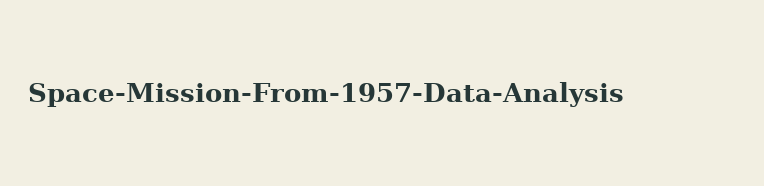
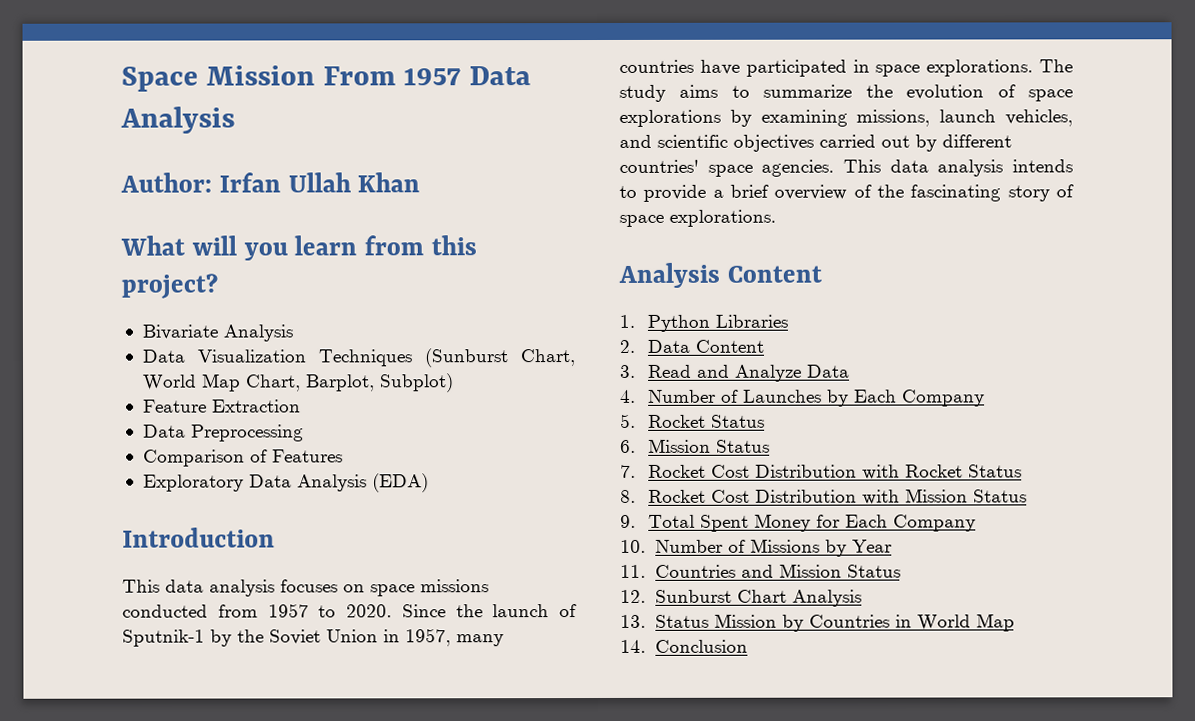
[28,82,624,107] Space-Mission-From-1957-Data-Analysis -> [121,65,532,92] [120,106,235,134] [120,172,421,193] [120,235,478,261] [121,273,218,299] [141,324,293,342] [141,348,576,368] [142,373,454,393] [142,399,301,413] [142,424,304,442] [142,449,343,467] [142,473,429,493] [122,527,275,548] [122,579,489,597] [122,603,577,618] [122,628,504,647] [619,59,1073,77] [619,84,1073,102] [619,109,1073,127] [619,134,1012,152] [619,159,1073,177] [619,184,1074,202] [619,209,776,227] [618,262,822,288] [619,314,789,332] [619,339,765,353] [620,364,851,382] [620,389,986,407] [620,413,766,428] [620,438,771,453] [620,464,1023,480] [620,488,1028,505] [620,513,977,532] [620,538,892,557] [620,563,901,578] [620,589,862,607] [620,613,1015,632] [620,639,748,653] Space Mission From 1957 Data Analysis // Author: Irfan Ullah Khan // What will you learn from this project? // Bivariate Analysis // Data Visualization Techniques (Sunburst Chart, World Map Chart, Barplot, Subplot) // Feature Extraction // Data Preprocessing // Comparison of Features // Exploratory Data Analysis (EDA) // Introduction // This data analysis focuses on space missions conducted from 1957 to 2020. Since the launch of Sputnik-1 by the Soviet Union in 1957, many countries have participated in space explorations. The study aims to summarize the evolution of space explorations by examining missions, launch vehicles, and scientific objectives carried out by different countries' space agencies. This data analysis intends to provide a brief overview of the fascinating story of space explorations. // Analysis Content // 1. Python Libraries // 2. Data Content // 3. Read and Analyze Data // 4. Number of Launches by Each Company // 5. Rocket Status // 6. Mission Status // 7. Rocket Cost Distribution with Rocket Status // 8. Rocket Cost Distribution with Mission Status // 9. Total Spent Money for Each Company // 10. Number of Missions by Year // 11. Countries and Mission Status // 12. Sunburst Chart Analysis // 13. Status Mission by Countries in World Map // 14. Conclusion

